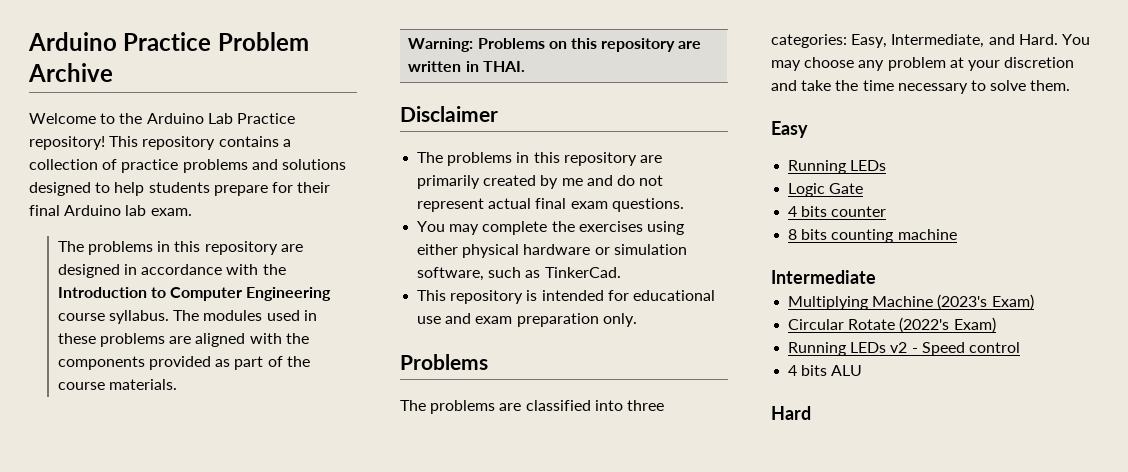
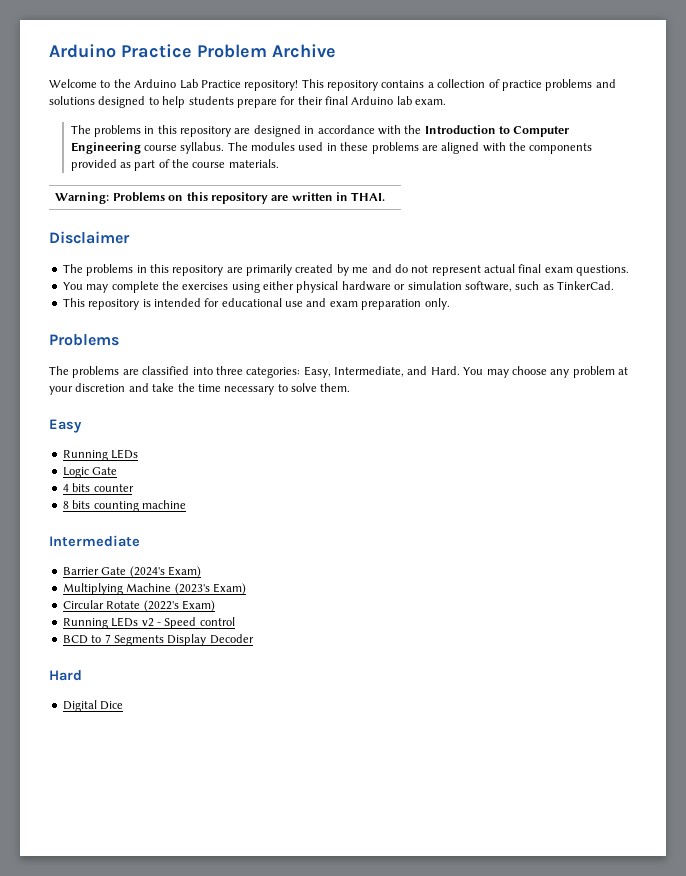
(876, 277) none -> [62,566,201,578] // Barrier Gate (2024's Exam)
[788,365,863,376] 4 bits ALU -> [62,634,254,646] BCD to 7 Segments Display Decoder
(811, 413) none -> [62,700,124,712] // Digital Dice

